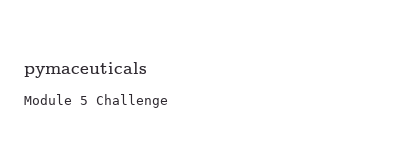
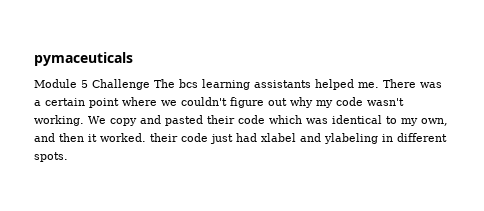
(168, 101) none -> [154,79,442,90] [34,97,404,108] [34,115,448,126] [34,133,447,144] [34,152,68,162] The bcs learning assistants helped me. There was a certain point where we couldn't figure out why my code wasn't working. We copy and pasted their code which was identical to my own, and then it worked. their code just had xlabel and ylabeling in different spots.

